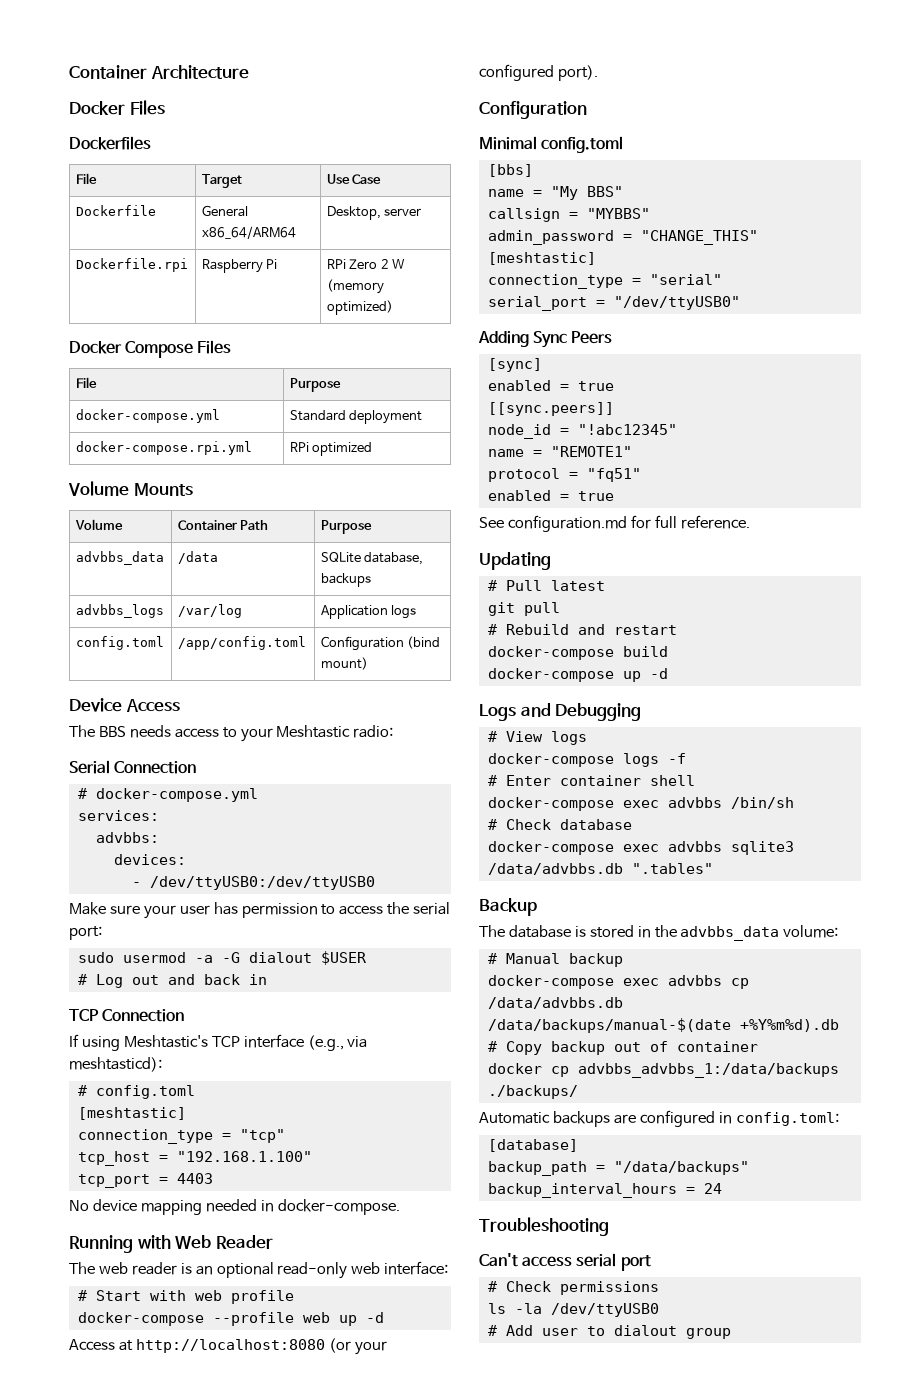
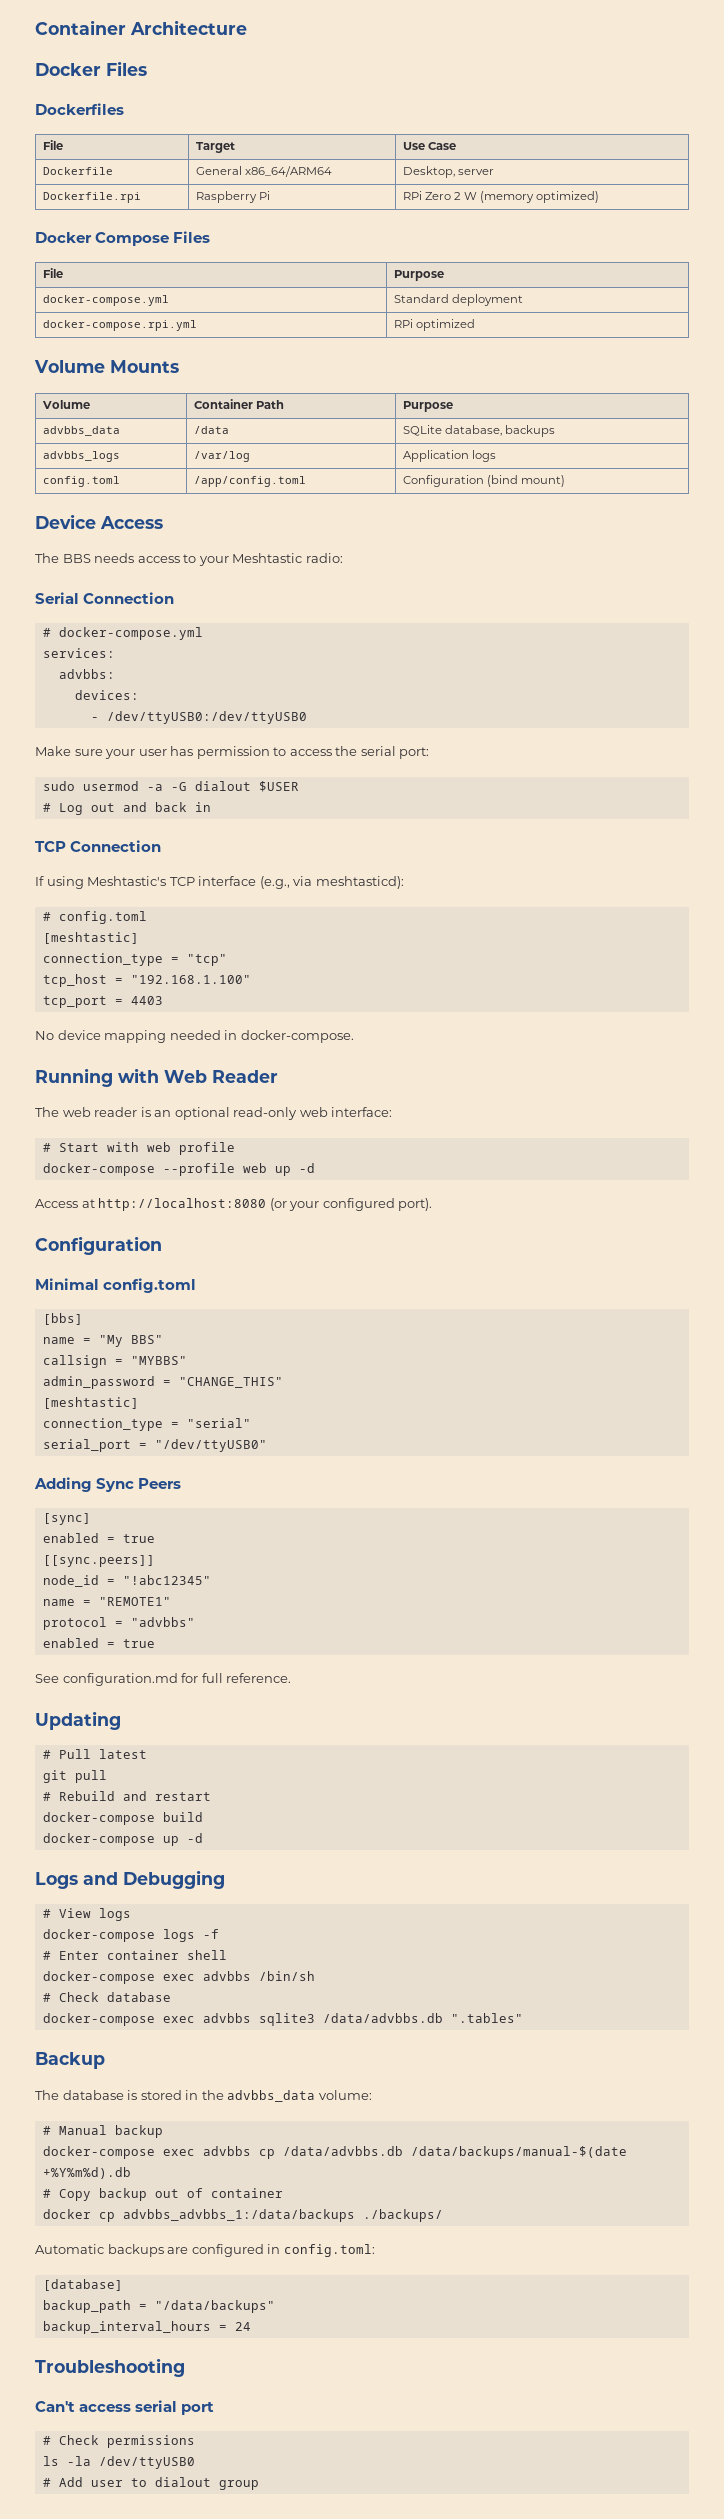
[586,468,641,482] "fq51" -> [130,1617,195,1627] "advbbs"

